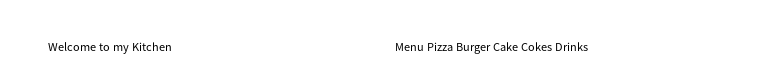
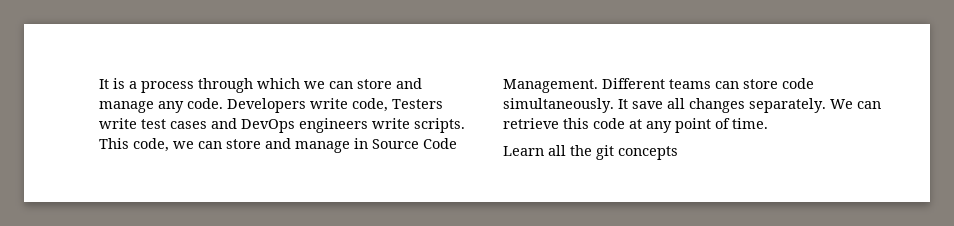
[48,42,172,54] [395,42,588,54] Welcome to my Kitchen // Menu Pizza Burger Cake Cokes Drinks -> [99,78,422,93] [99,98,443,113] [99,118,465,133] [99,138,457,153] [503,78,814,93] [503,98,881,113] [503,118,768,133] [503,145,678,160] It is a process through which we can store and manage any code. Developers write code, Testers write test cases and DevOps engineers write scripts. This code, we can store and manage in Source Code Management. Different teams can store code simultaneously. It save all changes separately. We can retrieve this code at any point of time. // Learn all the git concepts

